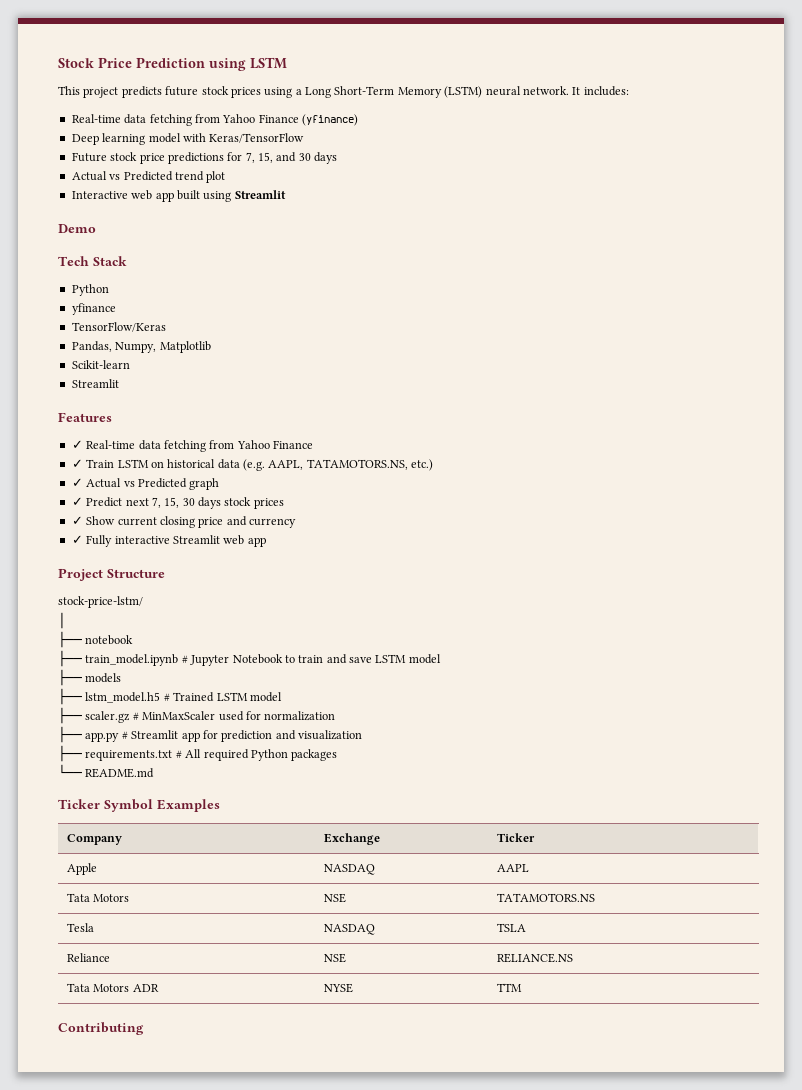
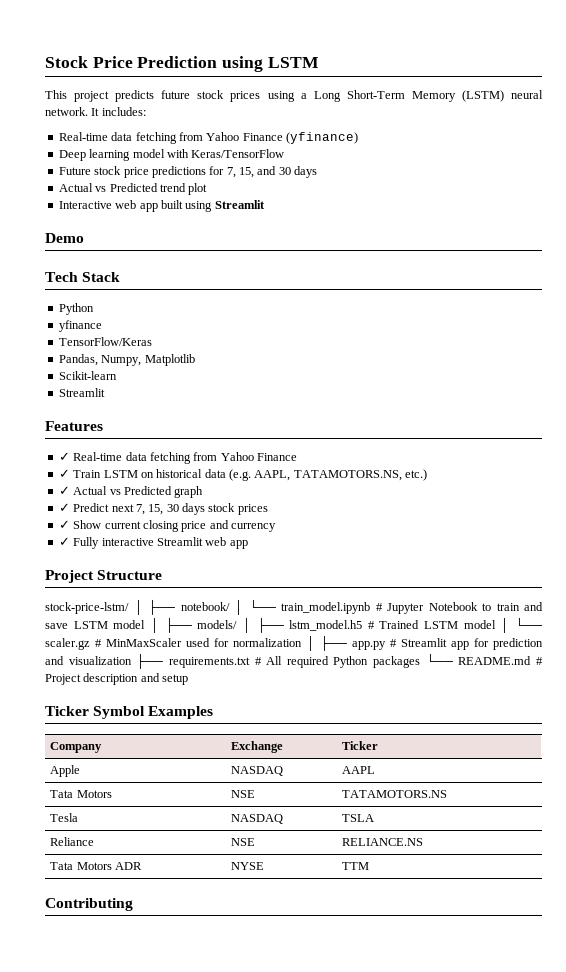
[58,612,66,629] [58,631,134,648] [58,650,82,667] // │ // ├── notebook // ├── -> [133,599,276,615] │ ├── notebook/ │ └──
[58,669,122,686] // ├── models // -> [149,617,251,633] │ ├── models/ │
[58,707,82,724] // ├── -> [500,617,543,633] │ └──
(336, 716) // -> [306,636,315,651] │
(362, 735) // -> (132, 660) none
(338, 755) // -> (421, 662) none
(155, 773) none -> [536,657,543,665] [45,673,189,685] # Project description and setup

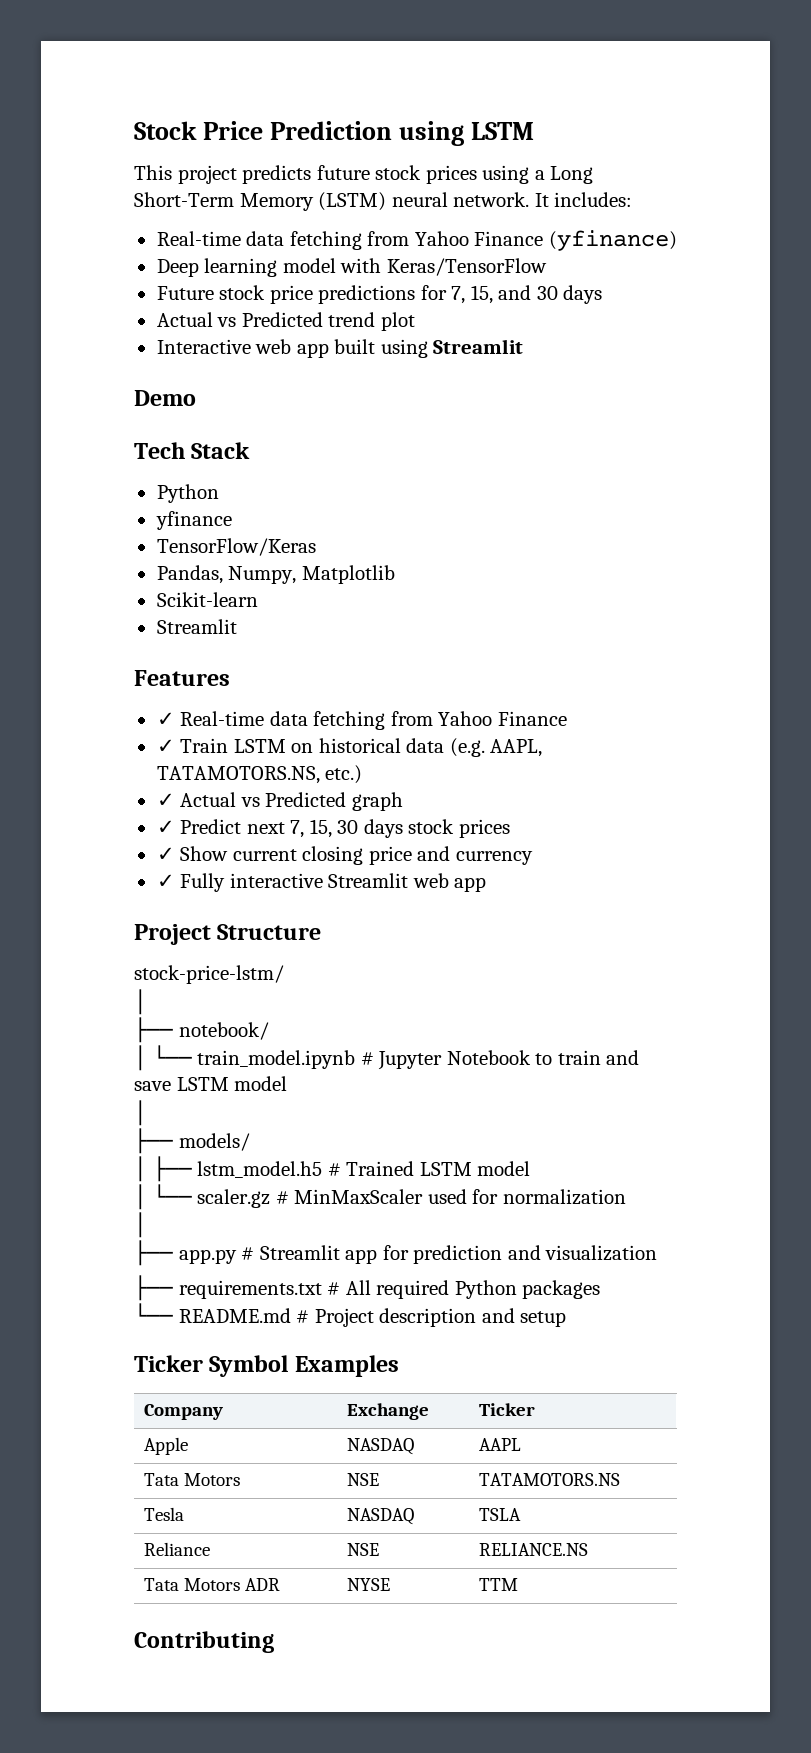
[133,600,143,615] │ -> [134,989,147,1015] // │ //
(230, 606) none -> (269, 1031) //
[149,618,159,633] │ -> [134,1100,147,1126] // │ //
(238, 624) none -> (250, 1142) //
(496, 624) none -> (531, 1168) //
[306,636,315,651] │ -> [134,1212,147,1238] // │ //
(132, 660) none -> (658, 1253) //
(421, 662) none -> (601, 1289) //

